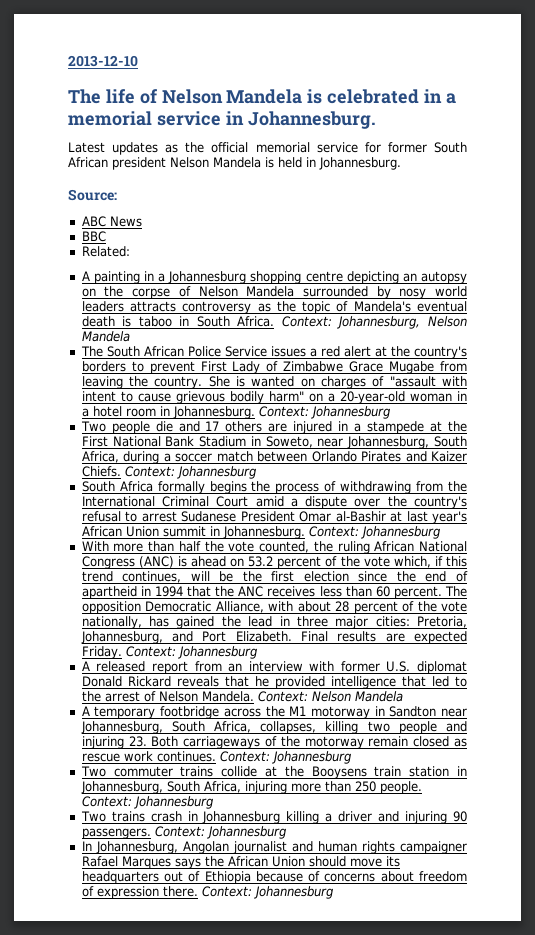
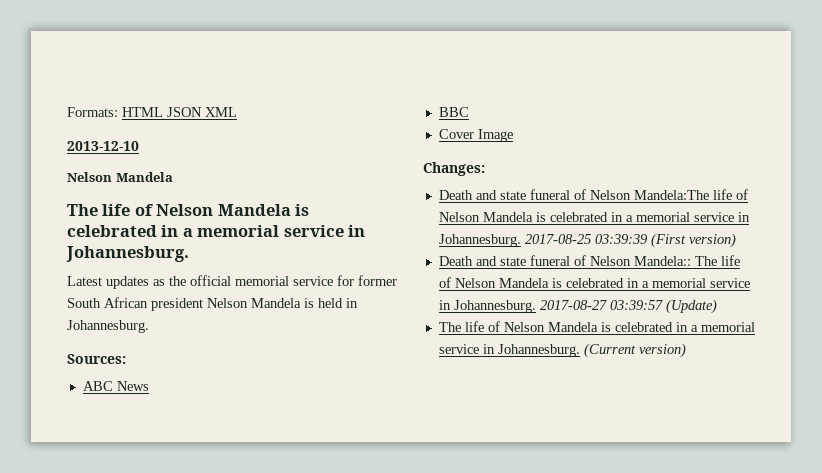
(68, 61) none -> [67,107,237,117] Formats: HTML JSON XML //
(138, 61) none -> [67,172,173,182] // Nelson Mandela
[68,189,117,201] Source: -> [67,354,126,364] Sources:
[81,246,130,257] [81,271,468,284] [81,286,468,299] [81,301,467,314] [81,316,467,329] [81,331,130,342] [80,346,467,359] [81,361,468,374] [81,376,467,389] [81,391,467,404] [81,406,390,419] [80,421,467,434] [81,436,467,449] [81,451,468,464] [81,466,256,479] [81,481,467,494] [81,496,467,509] [81,511,468,524] [81,526,440,539] [81,541,467,554] [81,556,468,569] [81,571,468,583] [81,586,468,599] [81,601,468,614] [81,616,467,629] [80,631,467,644] [81,646,257,659] [81,661,467,674] [81,676,467,689] [81,691,403,702] [81,706,468,719] [80,721,468,734] [81,736,467,749] [81,751,351,764] [80,766,467,779] [80,781,422,794] [81,796,213,809] [80,811,467,824] [81,826,286,839] [81,841,467,854] [81,856,400,869] [81,871,467,884] [81,886,333,899] Related: // A painting in a Johannesburg shopping centre depicting an autopsy on the corpse of Nelson Mandela surrounded by nosy world leaders attracts controversy as the topic of Mandela's eventual death is taboo in South Africa. Context: Johannesburg, Nelson Mandela // The South African Police Service issues a red alert at the country's borders to prevent First Lady of Zimbabwe Grace Mugabe from leaving the country. She is wanted on charges of "assault with intent to cause grievous bodily harm" on a 20-year-old woman in a hotel room in Johannesburg. Context: Johannesburg // Two people die and 17 others are injured in a stampede at the First National Bank Stadium in Soweto, near Johannesburg, South Africa, during a soccer match between Orlando Pirates and Kaizer Chiefs. Context: Johannesburg // South Africa formally begins the process of withdrawing from the International Criminal Court amid a dispute over the country's refusal to arrest Sudanese President Omar al-Bashir at last year's African Union summit in Johannesburg. Context: Johannesburg // With more than half the vote counted, the ruling African National Congress (ANC) is ahead on 53.2 percent of the vote which, if this trend continues, will be the first election since the end of apartheid in 1994 that the ANC receives less than 60 percent. The opposition Democratic Alliance, with about 28 percent of the vote nationally, has gained the lead in three major cities: Pretoria, Johannesburg, and Port Elizabeth. Final results are expected Friday. Context: Johannesburg // A released report from an interview with former U.S. diplomat Donald Rickard reveals that he provided intelligence that led to the arrest of Nelson Mandela. Context: Nelson Mandela // A temporary footbridge across the M1 motorway in Sandton near Johannesburg, South Africa, collapses, killing two people and injuring 23. Both carriageways of the motorway remain closed as rescue work continues. Context: Johannesburg // Two commuter trains collide at the Booysens train station in Johannesburg, South Africa, injuring more than 250 people. Context: Johannesburg // Two trains crash in Johannesburg killing a driver and injuring 90 passengers. Context: Johannesburg // In Johannesburg, Angolan journalist and human rights campaigner Rafael Marques says the African Union should move its headquarters out of Ethiopia because of concerns about freedom of expression there. Context: Johannesburg -> [438,129,513,142] [423,162,485,176] [438,189,748,200] [438,212,750,222] [438,233,736,248] [438,255,740,266] [438,277,750,288] [438,299,717,314] [438,321,755,332] [438,343,686,358] Cover Image // Changes: // Death and state funeral of Nelson Mandela:The life of Nelson Mandela is celebrated in a memorial service in Johannesburg. 2017-08-25 03:39:39 (First version) // Death and state funeral of Nelson Mandela:: The life of Nelson Mandela is celebrated in a memorial service in Johannesburg. 2017-08-27 03:39:57 (Update) // The life of Nelson Mandela is celebrated in a memorial service in Johannesburg. (Current version)

